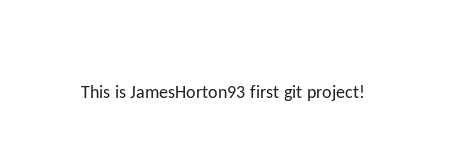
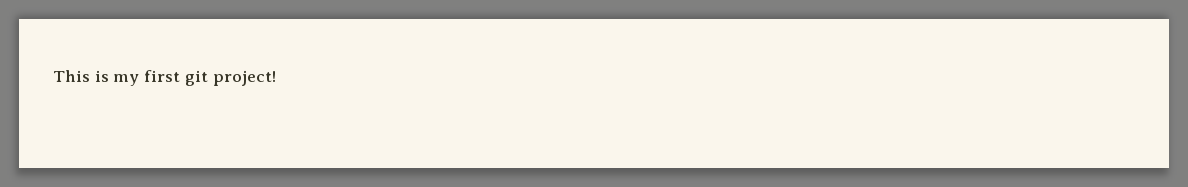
[130,86,246,98] JamesHorton93 -> [113,74,140,86] my

